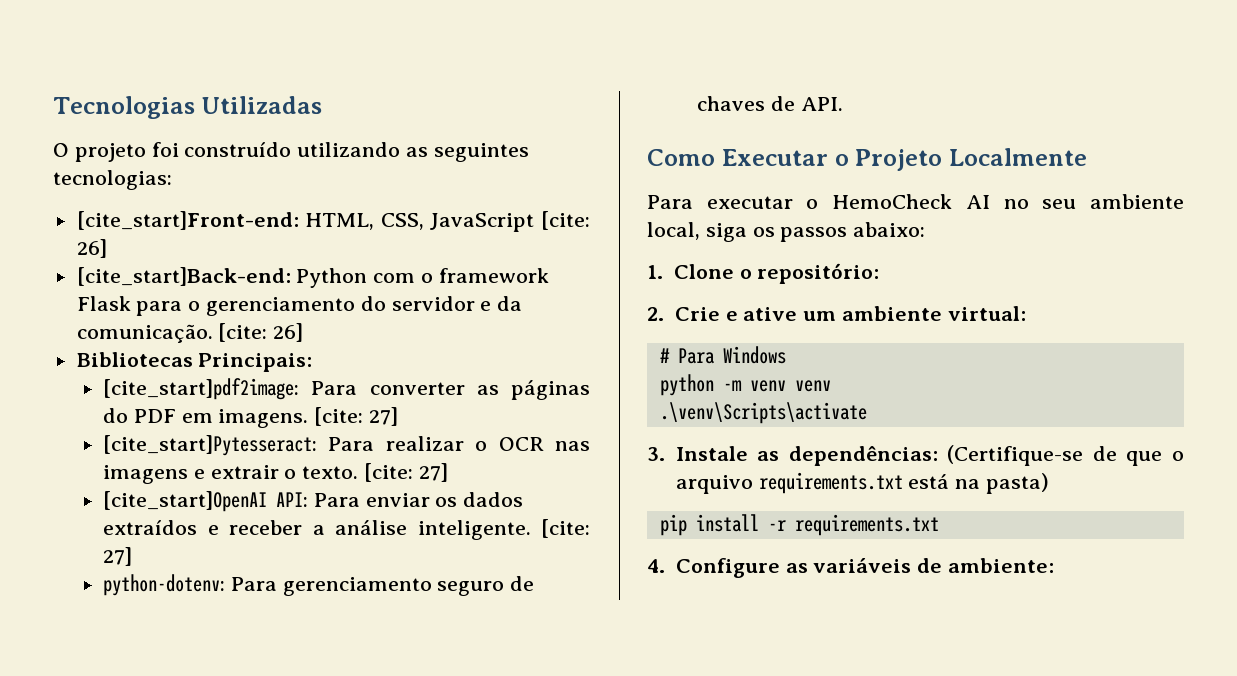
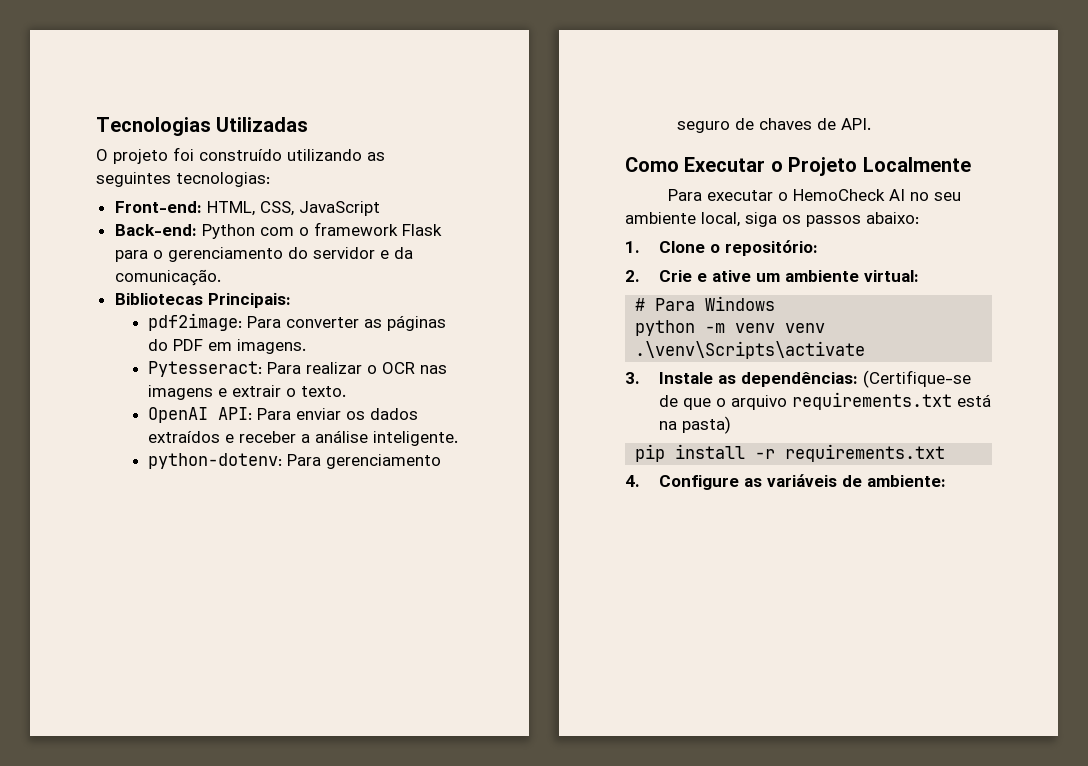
[76,211,299,230] [cite_start]Front-end: -> [114,201,202,213] Front-end:
[541,211,590,230] [76,239,107,258] [76,267,291,286] [cite: 26] // [cite_start]Back-end: -> [114,224,197,236] // Back-end:
[218,323,304,342] [cite: 26] -> (221, 277) none
[103,378,300,400] [cite_start]pdf2image: -> [148,313,243,331] pdf2image:
[314,407,399,426] [103,435,318,456] [cite: 27] // [cite_start]Pytesseract: -> [148,361,263,377] // Pytesseract:
[364,463,448,482] [103,491,268,512] [cite: 27] // [cite_start]OpenAI -> [148,407,209,423] // OpenAI
[540,519,590,538] [103,547,133,566] [cite: 27] -> (459, 438) none

